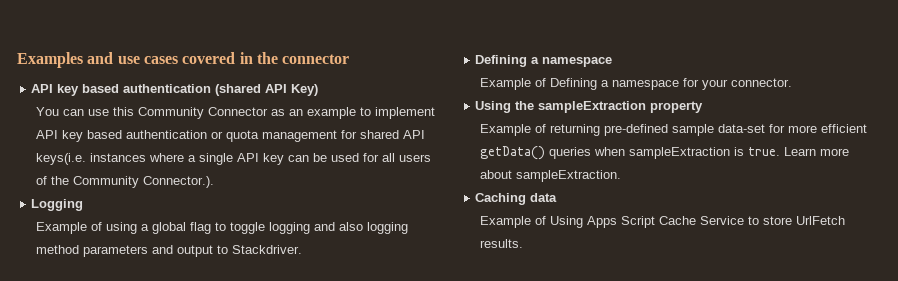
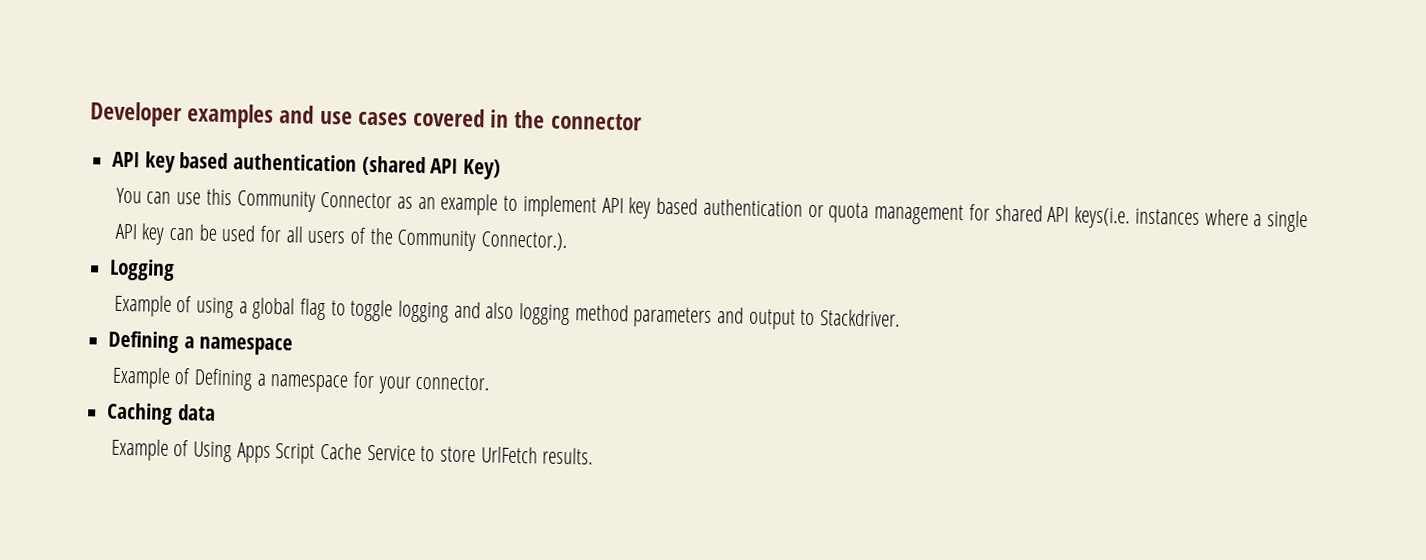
[17,52,83,68] Examples -> [90,101,275,130] Developer examples
[475,101,704,113] [479,124,867,136] [479,146,849,160] [479,170,621,182] // Using the sampleExtraction property // Example of returning pre-defined sample data-set for more efficient getData() queries when sampleExtraction is true. Learn more about sampleExtraction. -> (491, 382) none

